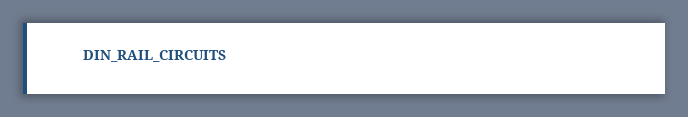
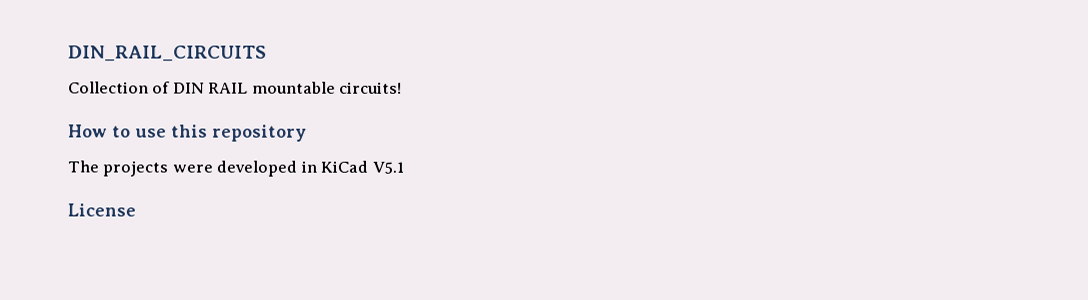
(226, 56) none -> [68,81,403,94] [68,124,307,142] [67,160,404,177] [67,203,136,217] // Collection of DIN RAIL mountable circuits! // How to use this repository // The projects were developed in KiCad V5.1 // License

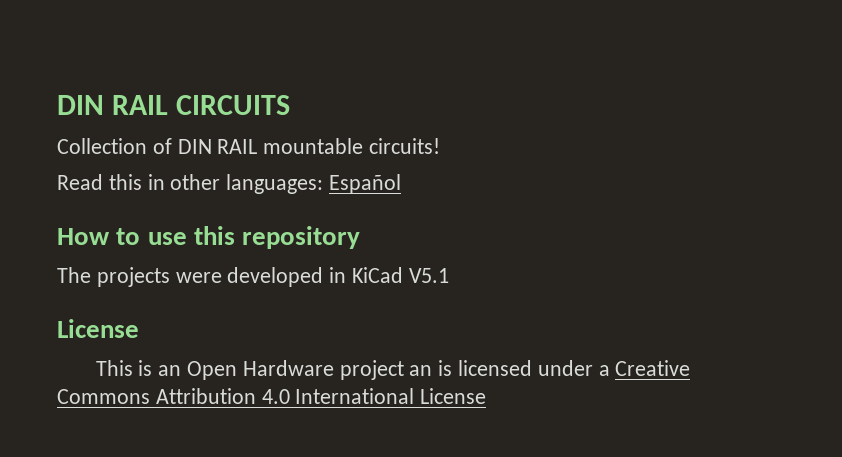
[68,45,267,62] DIN_RAIL_CIRCUITS -> [57,95,291,115] DIN RAIL CIRCUITS
(403, 87) none -> [57,174,402,194] // Read this in other languages: Español
(136, 210) none -> [95,360,691,380] [57,388,487,404] // This is an Open Hardware project an is licensed under a Creative Commons Attribution 4.0 International License

